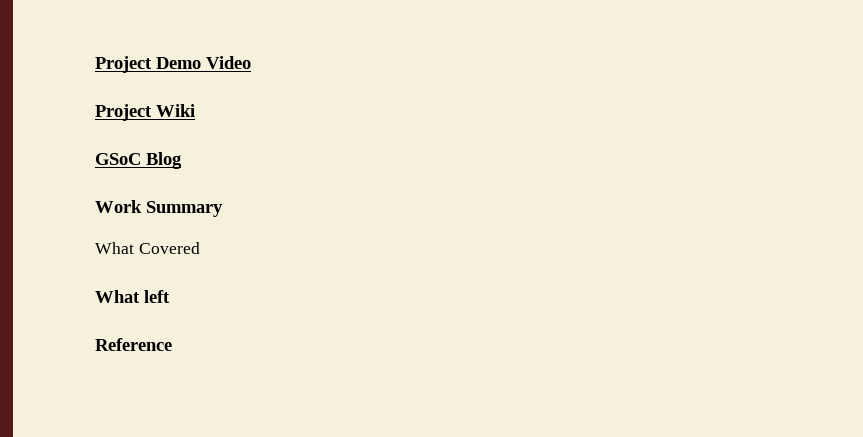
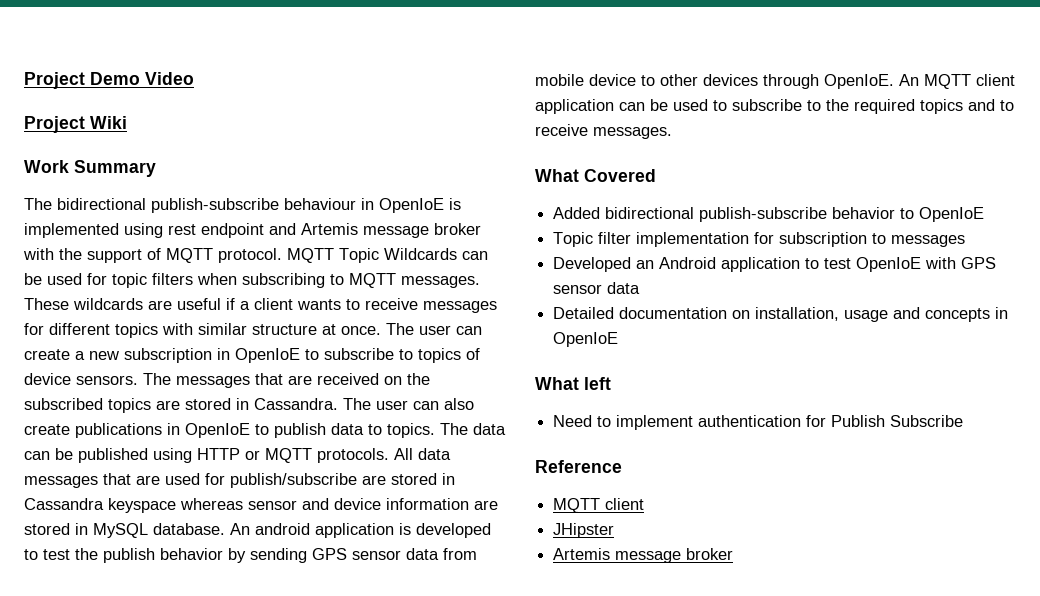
[95,152,182,169] // GSoC Blog -> (127, 122) none
[95,242,200,254] [95,290,170,303] [95,338,172,351] What Covered // What left // Reference -> [24,198,461,213] [24,223,481,238] [23,248,488,263] [24,273,480,288] [24,298,497,313] [24,323,482,338] [24,348,480,363] [24,373,430,388] [24,398,474,413] [24,423,506,438] [24,448,451,463] [24,473,455,488] [24,498,498,513] [24,523,491,538] [24,548,477,563] [535,74,1015,89] [535,99,1014,114] [535,124,672,139] [535,169,656,182] [553,207,985,222] [553,232,966,247] [553,257,997,272] [553,282,641,294] [553,307,1009,322] [553,332,619,347] [535,377,611,390] [553,415,964,430] [535,460,622,473] [553,498,645,513] [553,523,615,538] [553,548,734,563] The bidirectional publish-subscribe behaviour in OpenIoE is implemented using rest endpoint and Artemis message broker with the support of MQTT protocol. MQTT Topic Wildcards can be used for topic filters when subscribing to MQTT messages. These wildcards are useful if a client wants to receive messages for different topics with similar structure at once. The user can create a new subscription in OpenIoE to subscribe to topics of device sensors. The messages that are received on the subscribed topics are stored in Cassandra. The user can also create publications in OpenIoE to publish data to topics. The data can be published using HTTP or MQTT protocols. All data messages that are used for publish/subscribe are stored in Cassandra keyspace whereas sensor and device information are stored in MySQL database. An android application is developed to test the publish behavior by sending GPS sensor data from mobile device to other devices through OpenIoE. An MQTT client application can be used to subscribe to the required topics and to receive messages. // What Covered // Added bidirectional publish-subscribe behavior to OpenIoE // Topic filter implementation for subscription to messages // Developed an Android application to test OpenIoE with GPS sensor data // Detailed documentation on installation, usage and concepts in OpenIoE // What left // Need to implement authentication for Publish Subscribe // Reference // MQTT client // JHipster // Artemis message broker

